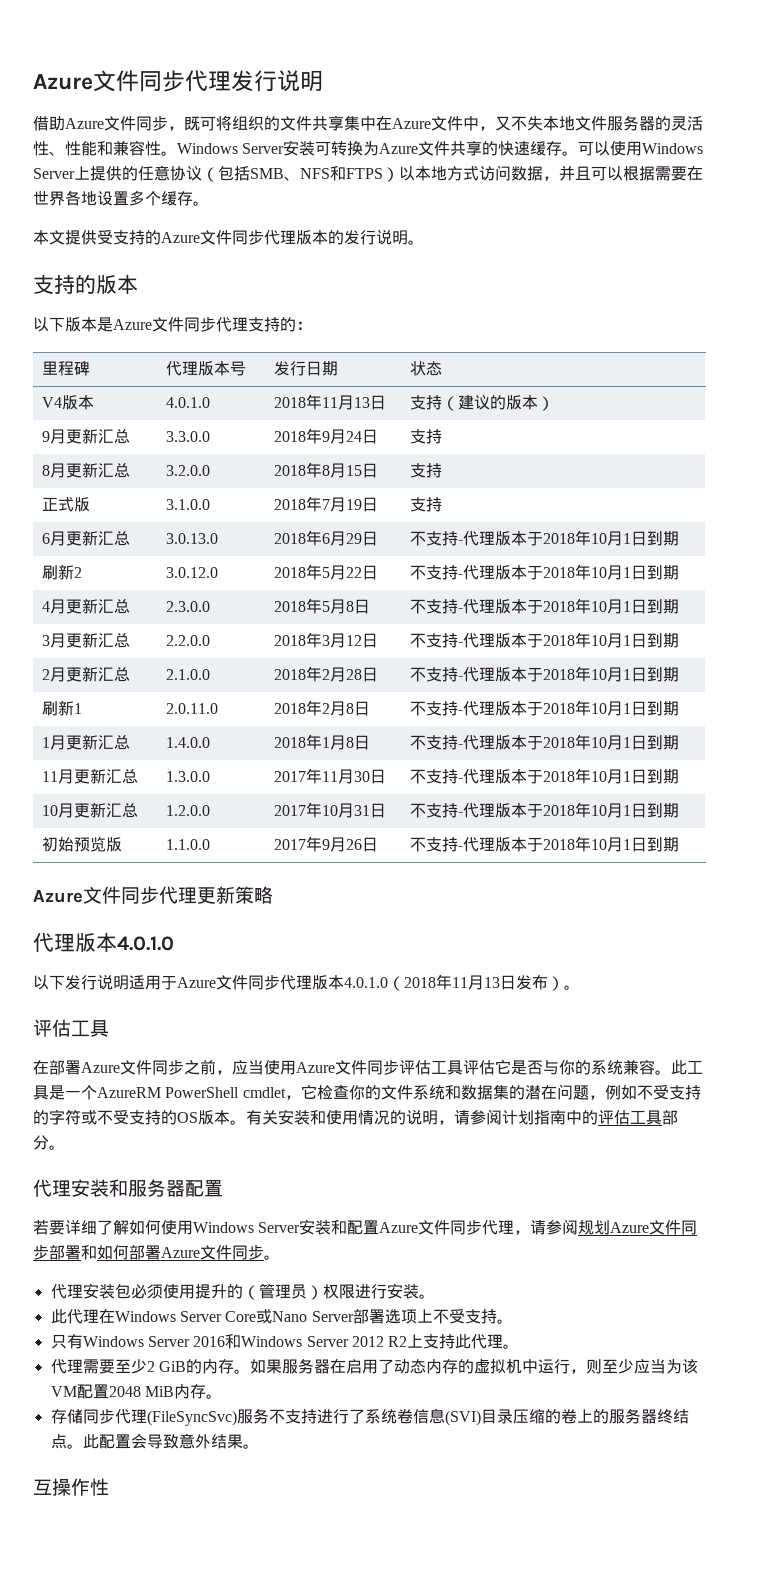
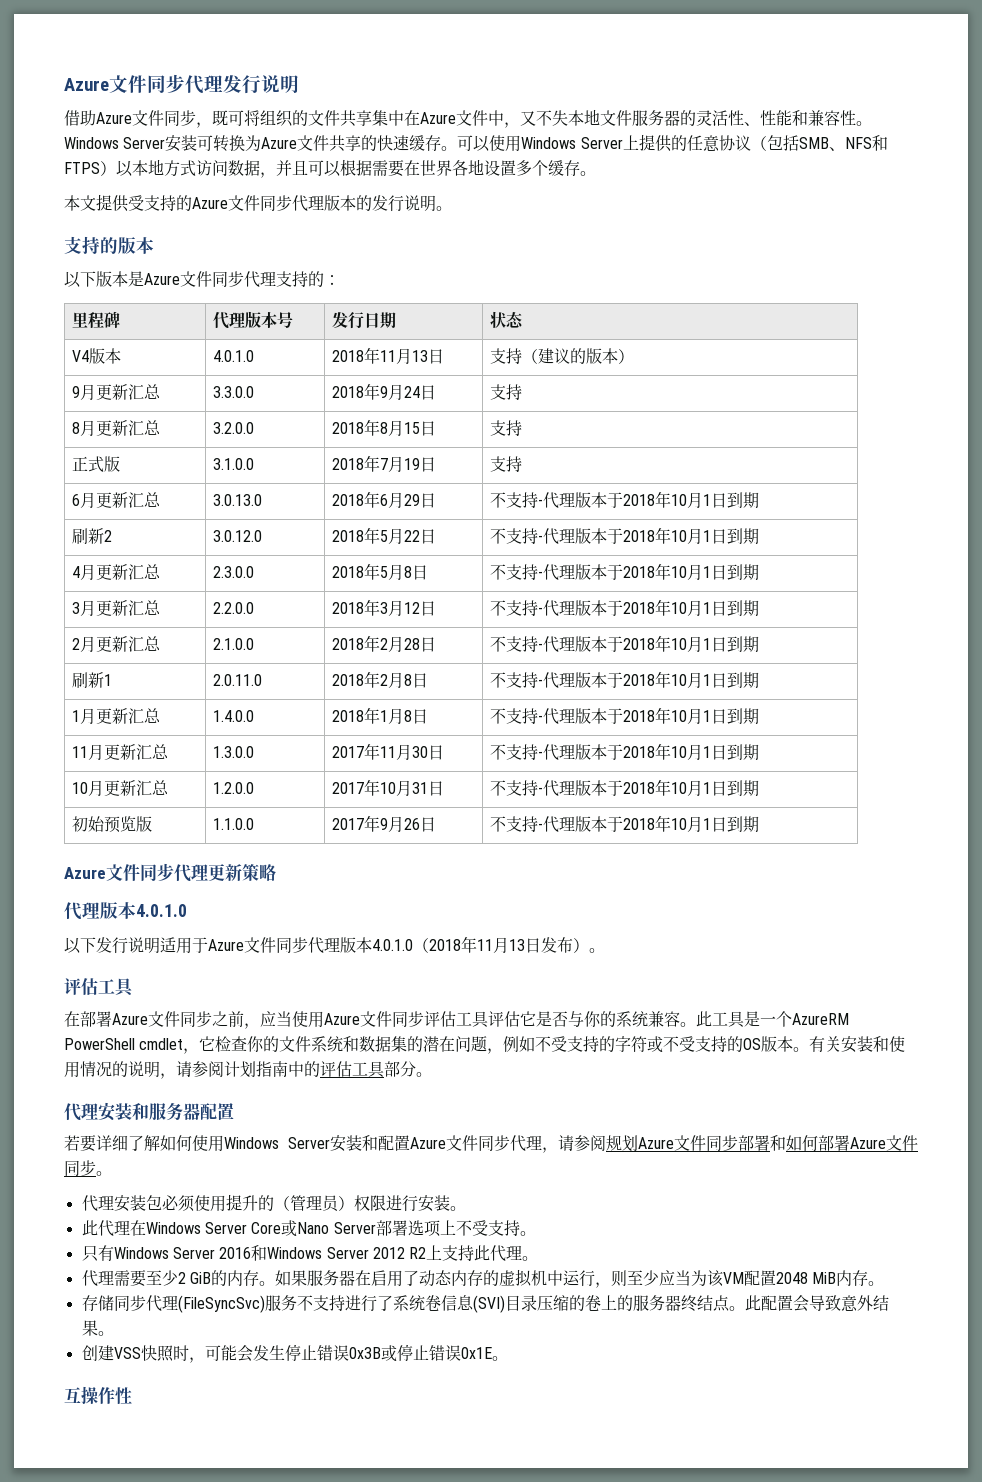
(259, 1446) none -> [81,1344,508,1363] // 创建VSS快照时，可能会发生停止错误0x3B或停止错误0x1E。

